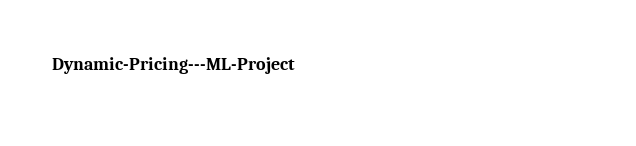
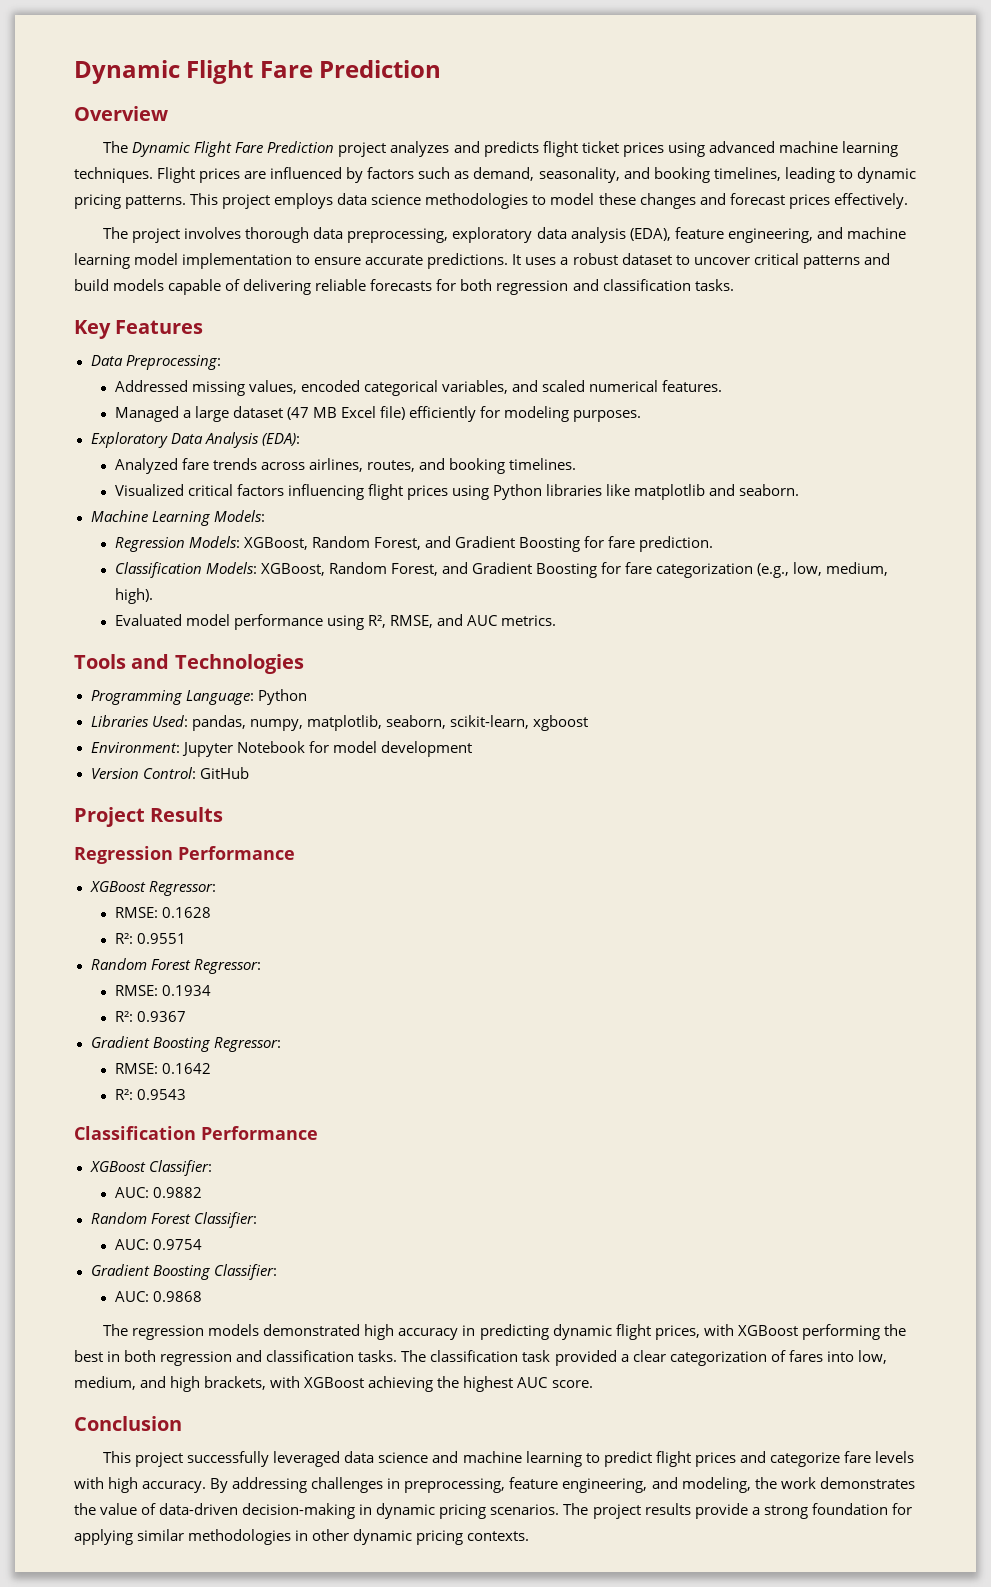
[52,57,295,74] Dynamic-Pricing---ML-Project -> [74,60,442,84] [74,106,168,121] [103,141,898,157] [74,167,916,183] [74,193,908,209] [103,227,906,243] [74,253,890,269] [74,279,734,295] [74,320,204,339] [90,355,221,370] [114,380,723,396] [114,406,642,422] [90,432,300,448] [114,458,577,474] [114,484,800,500] [90,510,265,526] [114,536,714,552] [114,562,889,578] [114,588,153,604] [114,614,557,630] [74,654,304,674] [90,689,307,705] [90,715,588,731] [90,741,472,757] [90,767,249,779] [74,807,224,827] [74,846,295,864] [89,881,216,896] [114,907,211,918] [114,933,186,944] [90,958,261,974] [114,985,211,996] [114,1011,186,1022] [90,1036,281,1052] [114,1063,211,1074] [114,1089,186,1100] [74,1126,318,1140] [89,1160,212,1176] [114,1187,202,1198] [90,1212,257,1228] [114,1239,202,1250] [90,1264,277,1280] [114,1291,202,1302] [103,1324,906,1340] [74,1350,887,1366] [74,1376,593,1392] [74,1416,182,1431] [103,1451,914,1467] [74,1477,915,1493] [74,1503,912,1519] [74,1529,530,1545] Dynamic Flight Fare Prediction // Overview // The Dynamic Flight Fare Prediction project analyzes and predicts flight ticket prices using advanced machine learning techniques. Flight prices are influenced by factors such as demand, seasonality, and booking timelines, leading to dynamic pricing patterns. This project employs data science methodologies to model these changes and forecast prices effectively. // The project involves thorough data preprocessing, exploratory data analysis (EDA), feature engineering, and machine learning model implementation to ensure accurate predictions. It uses a robust dataset to uncover critical patterns and build models capable of delivering reliable forecasts for both regression and classification tasks. // Key Features // Data Preprocessing: // Addressed missing values, encoded categorical variables, and scaled numerical features. // Managed a large dataset (47 MB Excel file) efficiently for modeling purposes. // Exploratory Data Analysis (EDA): // Analyzed fare trends across airlines, routes, and booking timelines. // Visualized critical factors influencing flight prices using Python libraries like matplotlib and seaborn. // Machine Learning Models: // Regression Models: XGBoost, Random Forest, and Gradient Boosting for fare prediction. // Classification Models: XGBoost, Random Forest, and Gradient Boosting for fare categorization (e.g., low, medium, high). // Evaluated model performance using R², RMSE, and AUC metrics. // Tools and Technologies // Programming Language: Python // Libraries Used: pandas, numpy, matplotlib, seaborn, scikit-learn, xgboost // Environment: Jupyter Notebook for model development // Version Control: GitHub // Project Results // Regression Performance // XGBoost Regressor: // RMSE: 0.1628 // R²: 0.9551 // Random Forest Regressor: // RMSE: 0.1934 // R²: 0.9367 // Gradient Boosting Regressor: // RMSE: 0.1642 // R²: 0.9543 // Classification Performance // XGBoost Classifier: // AUC: 0.9882 // Random Forest Classifier: // AUC: 0.9754 // Gradient Boosting Classifier: // AUC: 0.9868 // The regression models demonstrated high accuracy in predicting dynamic flight prices, with XGBoost performing the best in both regression and classification tasks. The classification task provided a clear categorization of fares into low, medium, and high brackets, with XGBoost achieving the highest AUC score. // Conclusion // This project successfully leveraged data science and machine learning to predict flight prices and categorize fare levels with high accuracy. By addressing challenges in preprocessing, feature engineering, and modeling, the work demonstrates the value of data-driven decision-making in dynamic pricing scenarios. The project results provide a strong foundation for applying similar methodologies in other dynamic pricing contexts.

